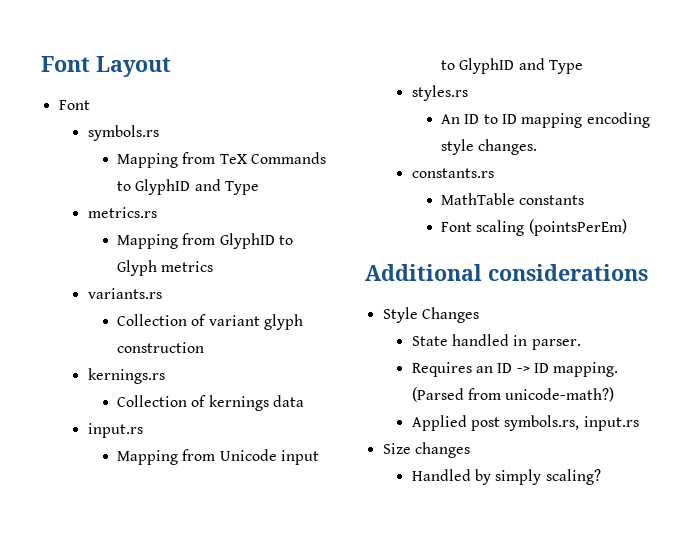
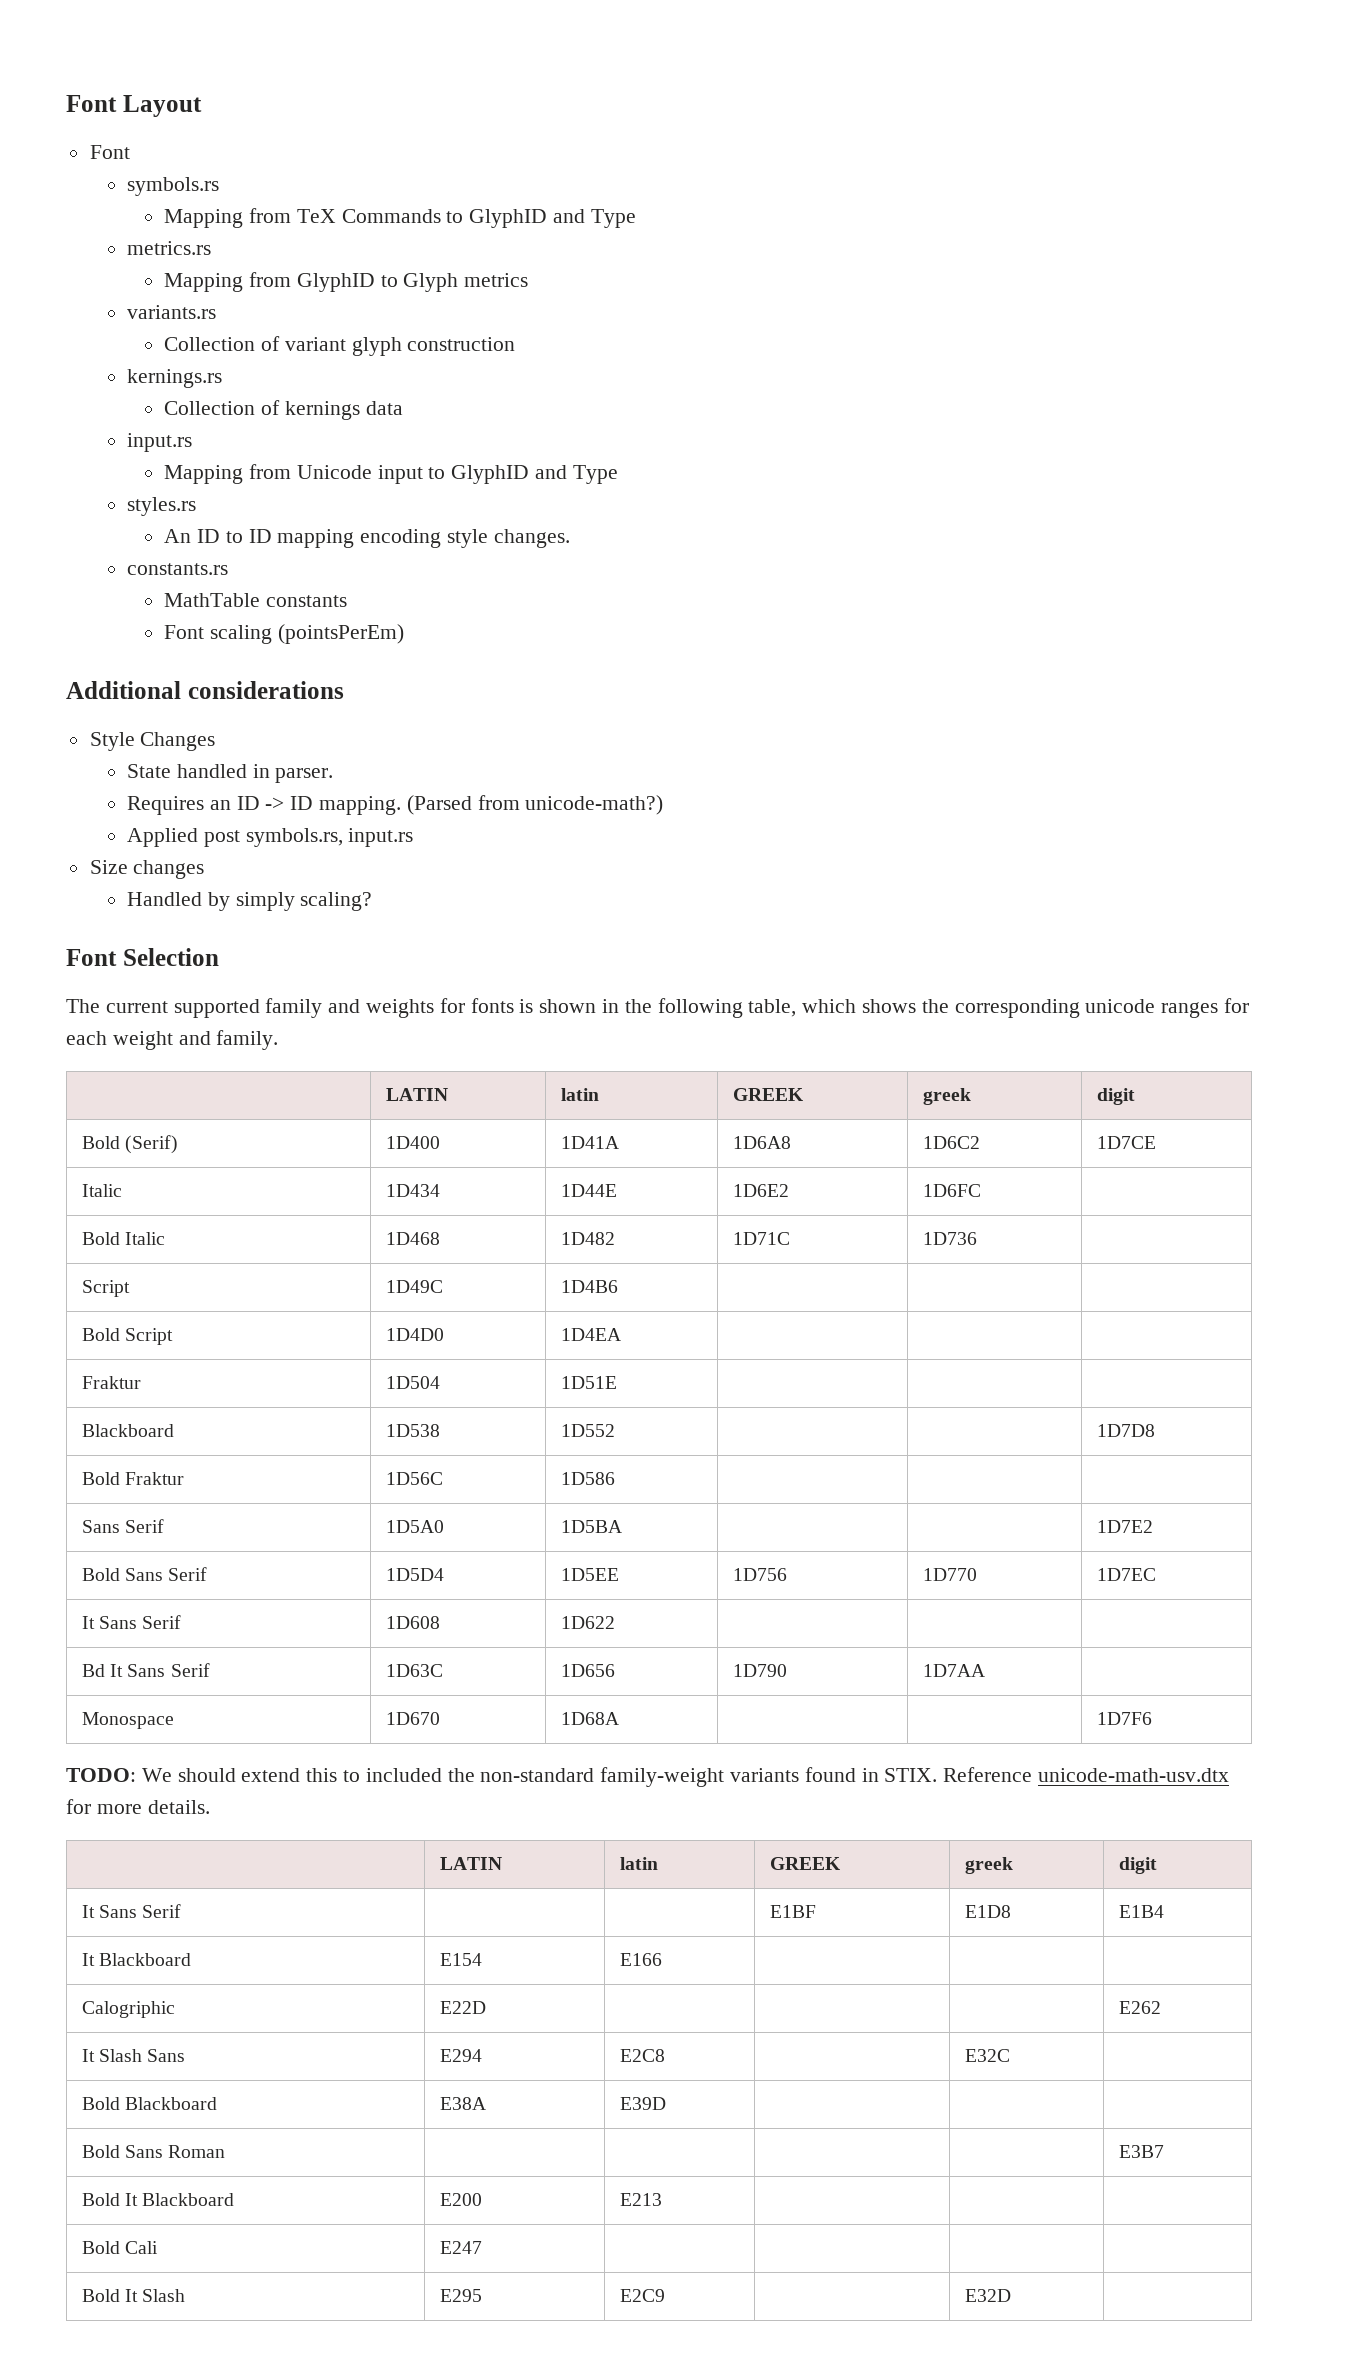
(601, 477) none -> [66,948,219,966] [66,998,1250,1018] [66,1030,279,1050] [385,1088,448,1101] [560,1088,599,1101] [732,1088,804,1101] [922,1088,971,1105] [1096,1088,1135,1105] [81,1135,179,1154] [385,1136,440,1149] [560,1136,619,1149] [732,1136,791,1149] [922,1136,980,1149] [1096,1136,1156,1149] [81,1184,122,1197] [385,1184,440,1197] [560,1184,617,1197] [732,1184,789,1197] [922,1184,981,1197] [81,1232,166,1245] [385,1232,440,1245] [560,1232,615,1245] [732,1232,790,1245] [922,1232,977,1245] [81,1280,130,1297] [385,1280,443,1293] [560,1280,618,1293] [81,1328,174,1345] [385,1328,444,1341] [560,1328,621,1341] [81,1376,141,1389] [385,1376,440,1389] [560,1376,617,1389] [81,1424,174,1437] [385,1424,440,1437] [560,1424,615,1437] [1096,1424,1155,1437] [81,1472,185,1485] [385,1472,443,1485] [560,1472,615,1485] [81,1519,165,1533] [385,1520,444,1533] [560,1520,622,1533] [1096,1520,1153,1533] [81,1567,208,1581] [385,1568,444,1581] [560,1568,619,1581] [732,1568,787,1581] [922,1568,977,1581] [1096,1568,1156,1581] [81,1615,182,1629] [385,1616,440,1629] [560,1616,615,1629] [81,1663,210,1677] [385,1664,443,1677] [560,1664,615,1677] [732,1664,787,1677] [922,1664,985,1677] [81,1712,174,1729] [385,1712,440,1725] [560,1712,619,1725] [1096,1712,1152,1725] [66,1767,1230,1787] [66,1799,210,1814] [439,1857,502,1870] [619,1857,658,1870] [769,1857,841,1870] [964,1857,1013,1874] [1118,1857,1157,1874] [81,1904,182,1918] [769,1905,816,1918] [964,1905,1011,1918] [1118,1905,1164,1918] [81,1953,192,1966] [439,1953,482,1966] [619,1953,662,1966] [81,2001,175,2018] [439,2001,486,2014] [1118,2001,1161,2014] [81,2049,186,2062] [439,2049,482,2062] [619,2049,665,2062] [964,2049,1010,2062] [81,2097,218,2110] [439,2097,486,2110] [619,2097,666,2110] [81,2145,226,2158] [1118,2145,1164,2158] [81,2193,235,2206] [439,2193,482,2206] [619,2193,662,2206] [81,2241,159,2254] [439,2241,482,2254] [81,2289,186,2302] [439,2289,482,2302] [619,2289,665,2302] [964,2289,1011,2302] // Font Selection // The current supported family and weights for fonts is shown in the following table, which shows the corresponding unicode ranges for each weight and family. // | LATIN | latin | GREEK | greek | digit // Bold (Serif) | 1D400 | 1D41A | 1D6A8 | 1D6C2 | 1D7CE // Italic | 1D434 | 1D44E | 1D6E2 | 1D6FC | // Bold Italic | 1D468 | 1D482 | 1D71C | 1D736 | // Script | 1D49C | 1D4B6 | | | // Bold Script | 1D4D0 | 1D4EA | | | // Fraktur | 1D504 | 1D51E | | | // Blackboard | 1D538 | 1D552 | | | 1D7D8 // Bold Fraktur | 1D56C | 1D586 | | | // Sans Serif | 1D5A0 | 1D5BA | | | 1D7E2 // Bold Sans Serif | 1D5D4 | 1D5EE | 1D756 | 1D770 | 1D7EC // It Sans Serif | 1D608 | 1D622 | | | // Bd It Sans Serif | 1D63C | 1D656 | 1D790 | 1D7AA | // Monospace | 1D670 | 1D68A | | | 1D7F6 // TODO: We should extend this to included the non-standard family-weight variants found in STIX. Reference unicode-math-usv.dtx for more details. // | LATIN | latin | GREEK | greek | digit // It Sans Serif | | | E1BF | E1D8 | E1B4 // It Blackboard | E154 | E166 | | | // Calogriphic | E22D | | | | E262 // It Slash Sans | E294 | E2C8 | | E32C | // Bold Blackboard | E38A | E39D | | | // Bold Sans Roman | | | | | E3B7 // Bold It Blackboard | E200 | E213 | | | // Bold Cali | E247 | | | | // Bold It Slash | E295 | E2C9 | | E32D |

